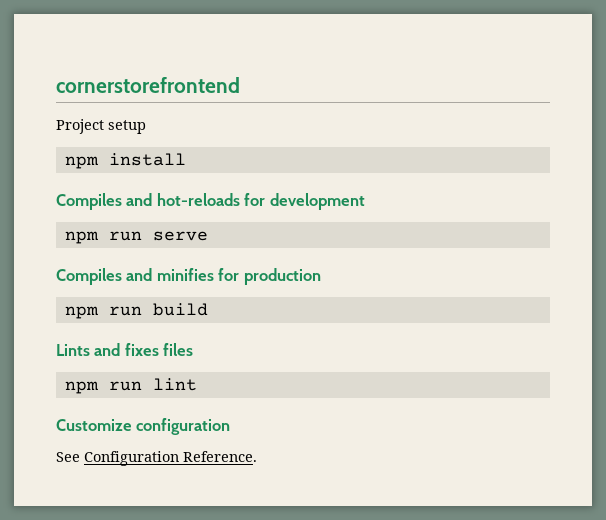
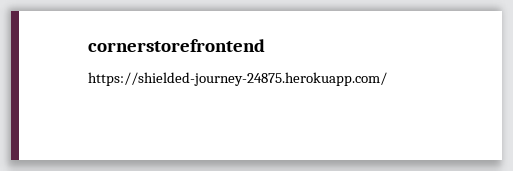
[56,119,146,134] [64,153,186,169] [56,193,365,210] [64,231,208,244] [56,268,321,285] [64,303,208,319] [56,343,194,356] [64,378,197,394] [56,418,231,435] [56,451,257,466] Project setup // npm install // Compiles and hot-reloads for development // npm run serve // Compiles and minifies for production // npm run build // Lints and fixes files // npm run lint // Customize configuration // See Configuration Reference. -> [88,72,387,86] https://shielded-journey-24875.herokuapp.com/

